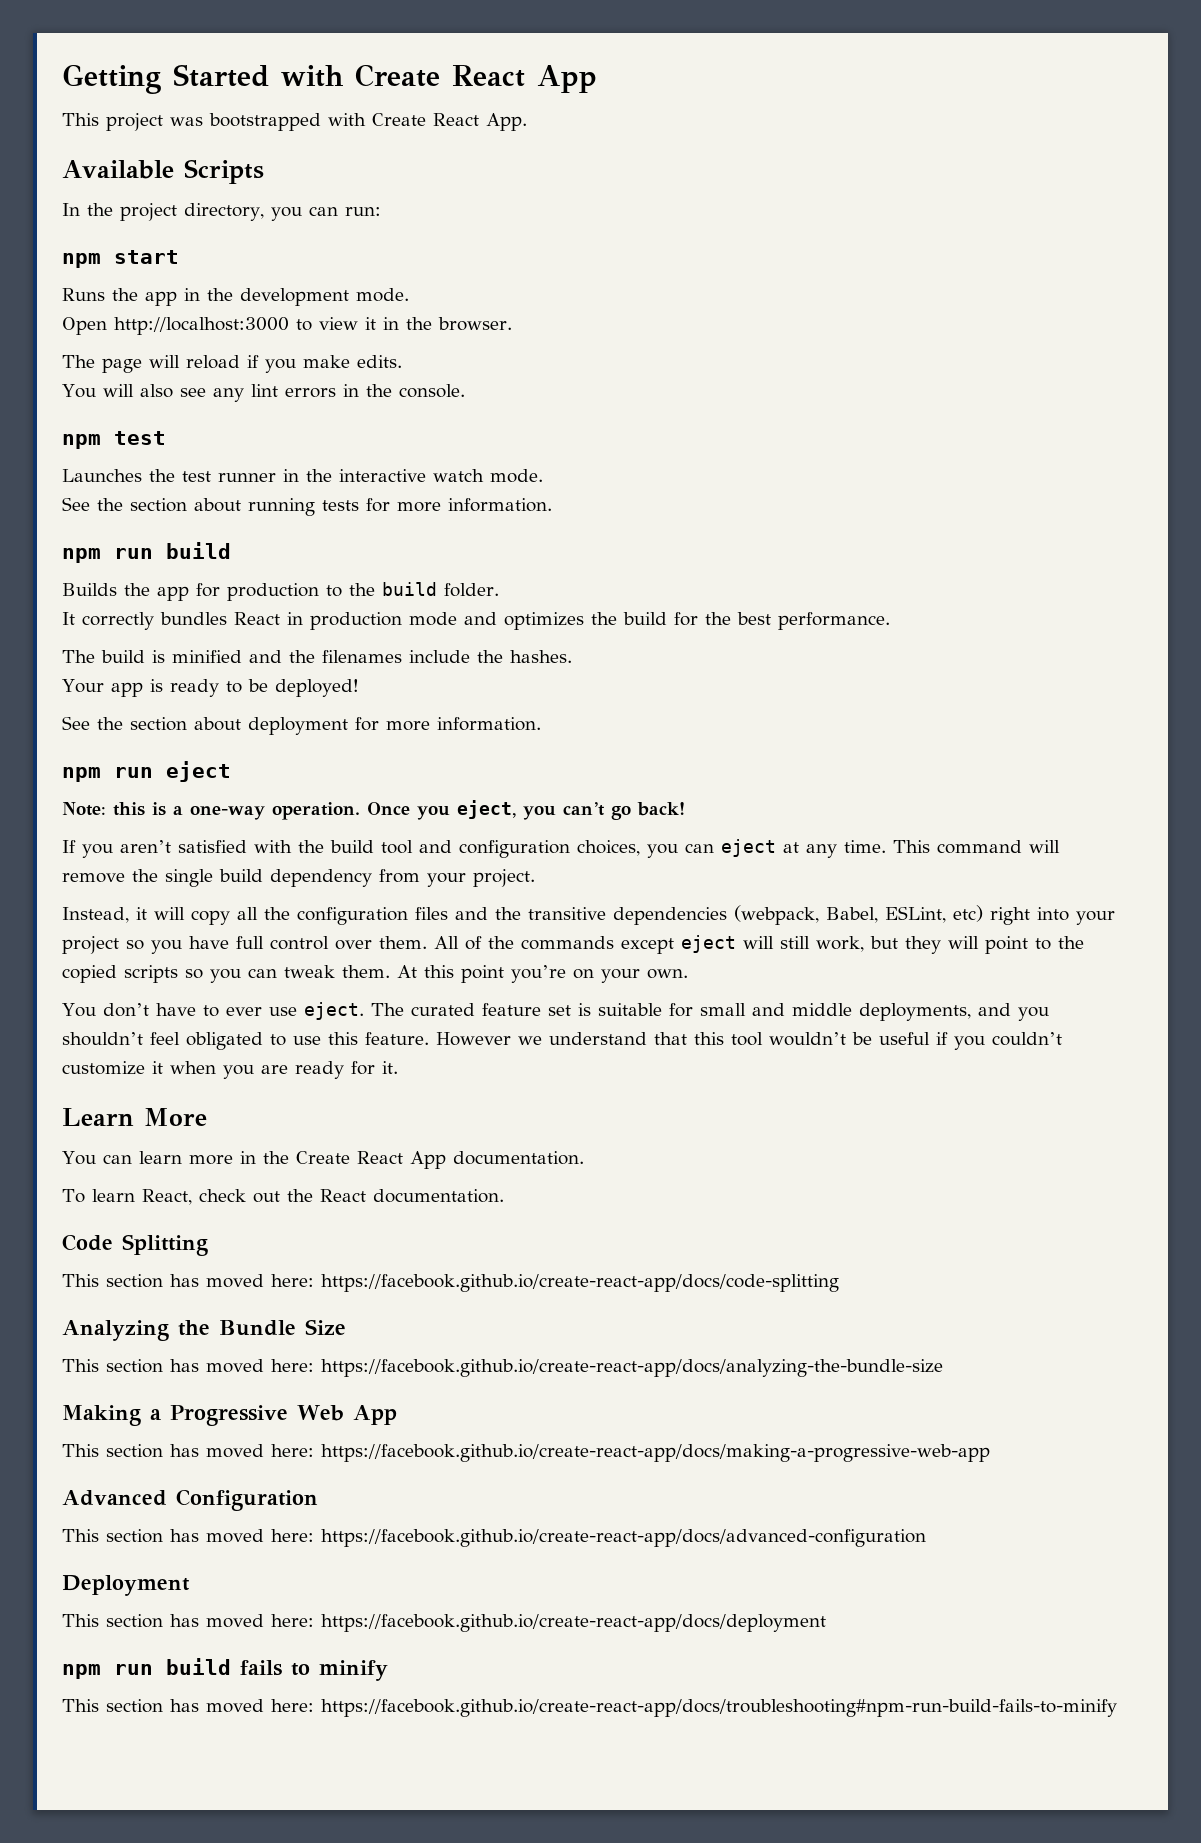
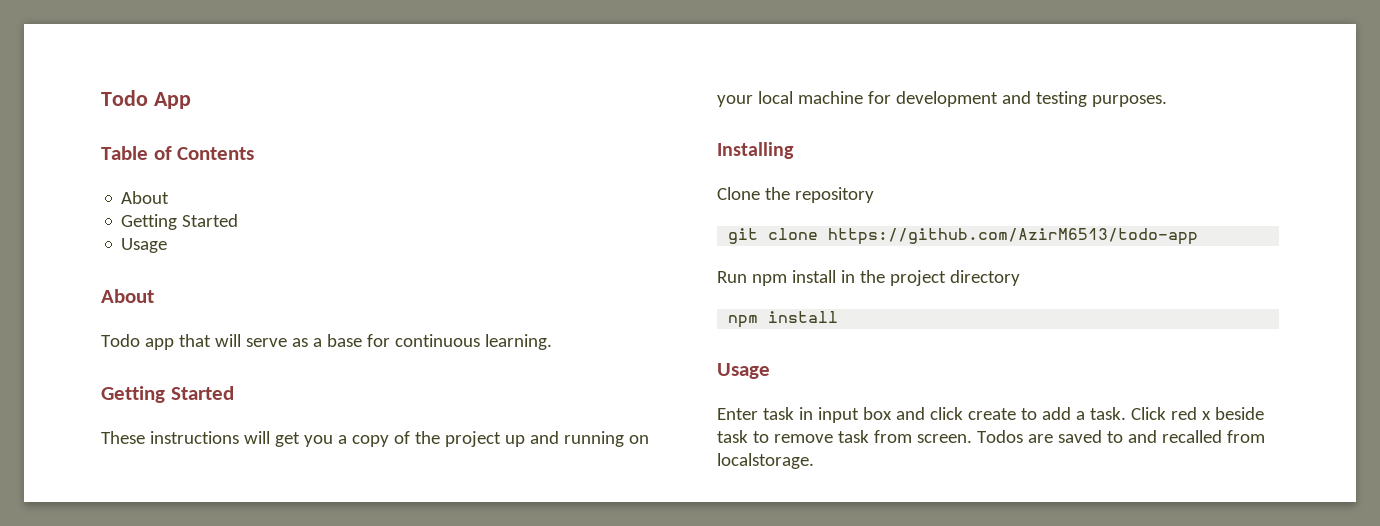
[62,64,597,94] [62,113,527,131] [62,159,264,184] [62,203,381,221] [62,250,179,268] [62,288,409,306] [62,317,512,335] [62,355,402,373] [62,384,465,402] [62,431,166,449] [62,469,543,483] [62,497,552,516] [62,542,231,563] [62,582,499,601] [62,612,890,630] [62,650,572,663] [62,679,359,697] [62,716,541,735] [62,761,231,782] [62,800,685,820] [62,839,1060,858] [62,869,535,887] [62,905,1115,925] [62,935,1084,954] [62,965,688,983] [62,1002,1049,1021] [62,1032,1062,1050] [62,1061,398,1079] [62,1108,207,1126] [62,1151,584,1169] [62,1189,504,1205] [62,1234,208,1256] [62,1274,839,1292] [62,1319,346,1341] [62,1359,943,1377] [62,1405,397,1426] [62,1444,990,1462] [62,1489,318,1511] [62,1529,926,1547] [62,1575,190,1596] [62,1614,826,1632] [62,1658,388,1681] [62,1699,1117,1717] Getting Started with Create React App // This project was bootstrapped with Create React App. // Available Scripts // In the project directory, you can run: // npm start // Runs the app in the development mode. // Open http://localhost:3000 to view it in the browser. // The page will reload if you make edits. // You will also see any lint errors in the console. // npm test // Launches the test runner in the interactive watch mode. // See the section about running tests for more information. // npm run build // Builds the app for production to the build folder. // It correctly bundles React in production mode and optimizes the build for the best performance. // The build is minified and the filenames include the hashes. // Your app is ready to be deployed! // See the section about deployment for more information. // npm run eject // Note: this is a one-way operation. Once you eject, you can’t go back! // If you aren’t satisfied with the build tool and configuration choices, you can eject at any time. This command will remove the single build dependency from your project. // Instead, it will copy all the configuration files and the transitive dependencies (webpack, Babel, ESLint, etc) right into your project so you have full control over them. All of the commands except eject will still work, but they will point to the copied scripts so you can tweak them. At this point you’re on your own. // You don’t have to ever use eject. The curated feature set is suitable for small and middle deployments, and you shouldn’t feel obligated to use this feature. However we understand that this tool wouldn’t be useful if you couldn’t customize it when you are ready for it. // Learn More // You can learn more in the Create React App documentation. // To learn React, check out the React documentation. // Code Splitting // This section has moved here: https://facebook.github.io/create-react-app/docs/code-splitting // Analyzing the Bundle Size // This section has moved here: https://facebook.github.io/create-react-app/docs/analyzing-the-bundle-size // Making a Progressive Web App // This section has moved here: https://facebook.github.io/create-react-app/docs/making-a-progressive-web-app // Advanced Configuration // This section has moved here: https://facebook.github.io/create-react-app/docs/advanced-configuration // Deployment // This section has moved here: https://facebook.github.io/create-react-app/docs/deployment // npm run build fails to minify // This section has moved here: https://facebook.github.io/create-react-app/docs/troubleshooting#npm-run-build-fails-to-minify -> [101,90,191,109] [101,146,255,160] [121,191,170,204] [121,214,239,230] [121,238,168,253] [101,289,154,303] [101,334,552,350] [101,386,234,403] [101,431,649,447] [717,91,1167,107] [717,142,794,159] [717,187,874,203] [728,228,1199,245] [717,270,1020,286] [728,311,839,328] [717,363,770,379] [717,407,1264,423] [717,430,1265,443] [717,453,814,469] Todo App // Table of Contents // About // Getting Started // Usage // About // Todo app that will serve as a base for continuous learning. // Getting Started // These instructions will get you a copy of the project up and running on your local machine for development and testing purposes. // Installing // Clone the repository // git clone https://github.com/AzirM6513/todo-app // Run npm install in the project directory // npm install // Usage // Enter task in input box and click create to add a task. Click red x beside task to remove task from screen. Todos are saved to and recalled from localstorage.

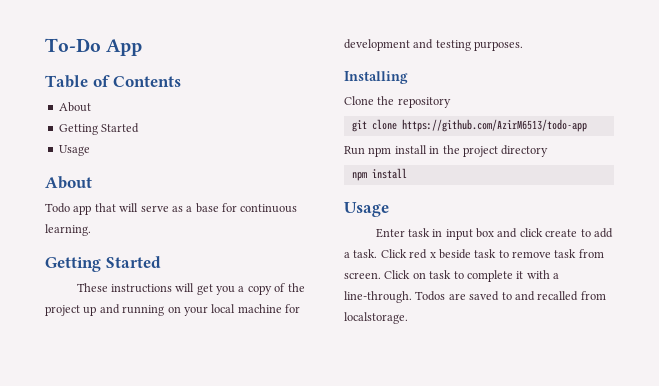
[101,90,148,106] Todo -> [45,38,101,52] To-Do
(972, 438) none -> [384,270,559,282] [344,291,412,303] Click on task to complete it with a line-through.

